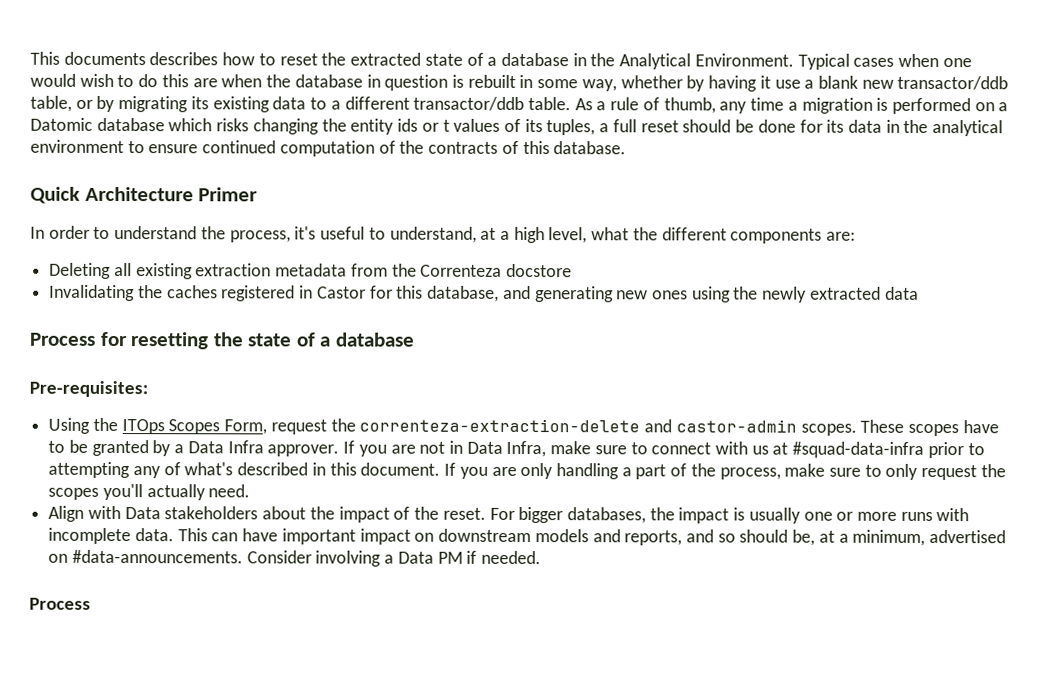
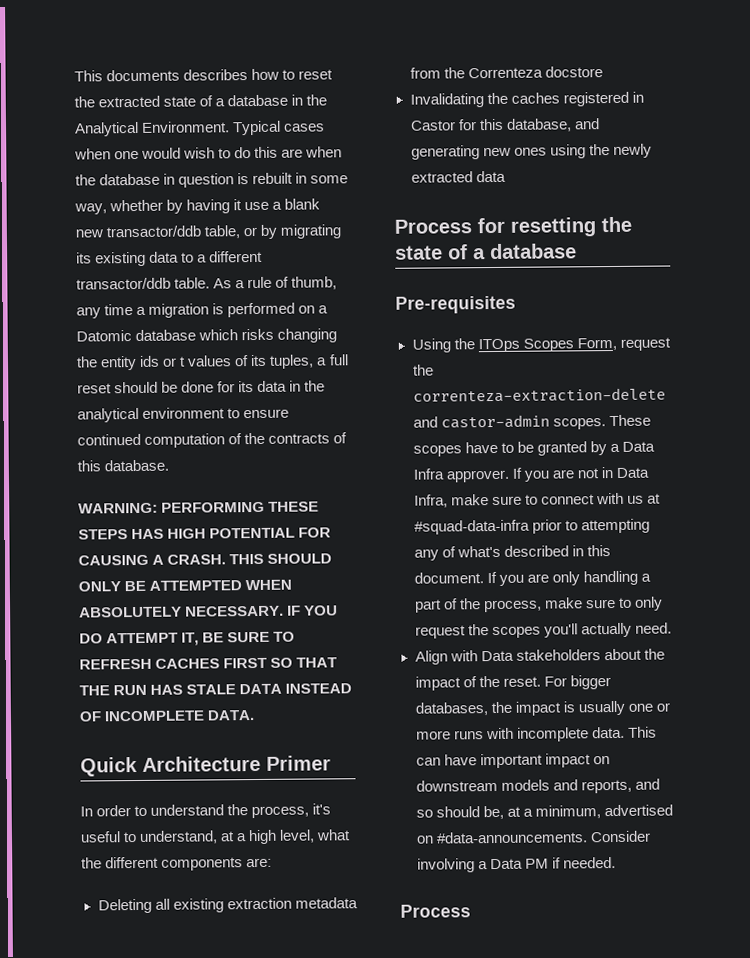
(627, 148) none -> [78,501,320,514] [78,527,332,540] [78,553,333,566] [78,579,293,592] [79,605,339,618] [79,631,296,646] [79,657,338,670] [79,683,353,696] [79,710,256,722] // WARNING: PERFORMING THESE STEPS HAS HIGH POTENTIAL FOR CAUSING A CRASH. THIS SHOULD ONLY BE ATTEMPTED WHEN ABSOLUTELY NECESSARY. IF YOU DO ATTEMPT IT, BE SURE TO REFRESH CACHES FIRST SO THAT THE RUN HAS STALE DATA INSTEAD OF INCOMPLETE DATA.
[29,380,148,398] Pre-requisites: -> [395,295,516,314] Pre-requisites

